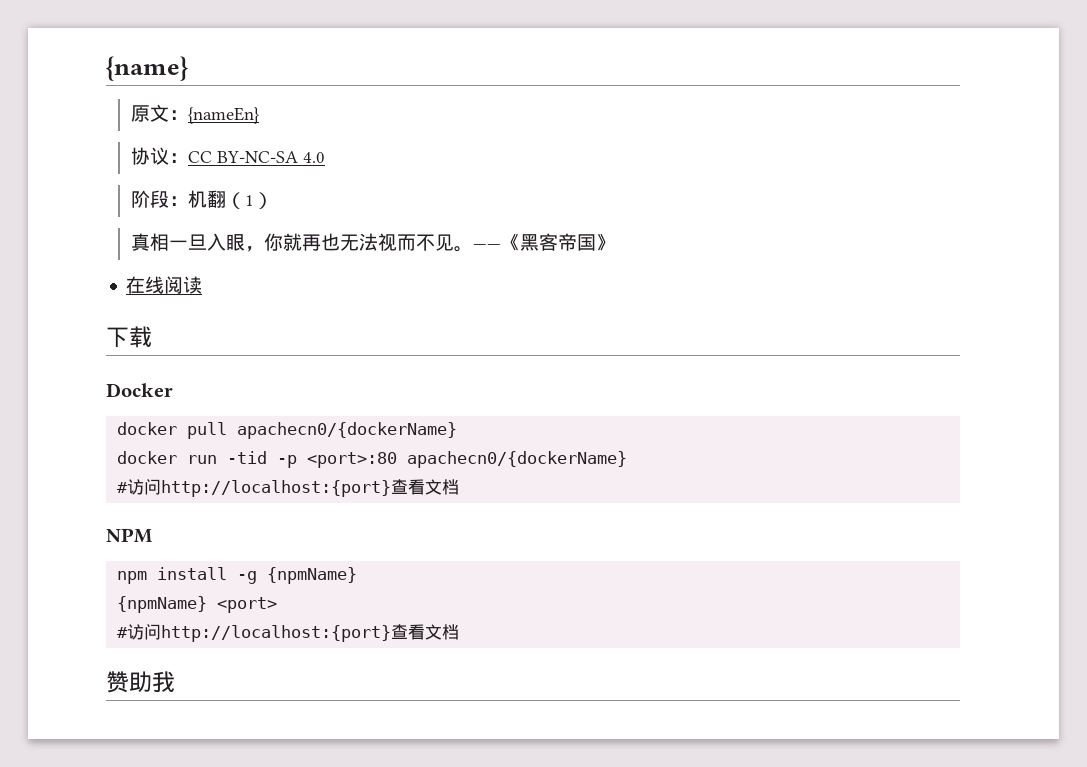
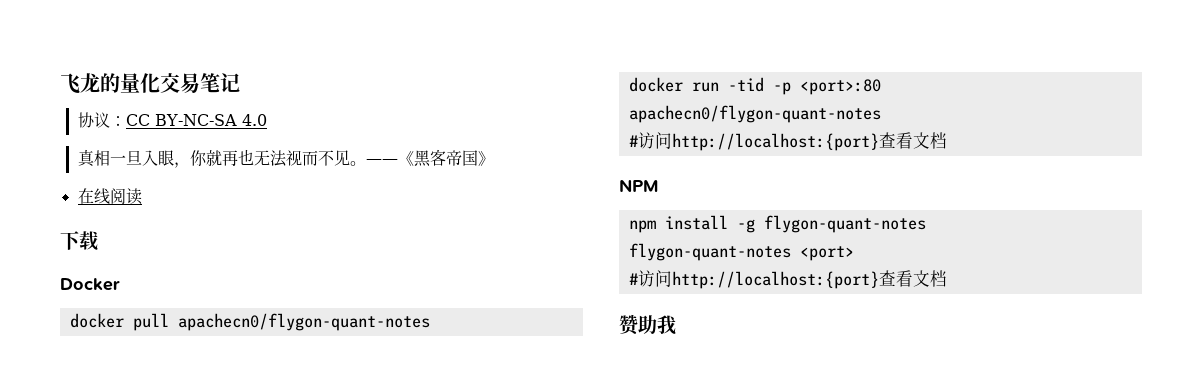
[106,56,188,81] [130,104,259,124] {name} // 原文：{nameEn} -> [60,73,240,94] 飞龙的量化交易笔记
[130,190,273,209] // 阶段：机翻（1） -> (267, 120) none
[237,422,458,439] apachecn0/{dockerName} -> [177,313,430,331] apachecn0/flygon-quant-notes
[407,451,628,468] apachecn0/{dockerName} -> [628,105,881,123] apachecn0/flygon-quant-notes
[267,567,358,584] [117,596,208,613] {npmName} // {npmName} -> [763,215,926,233] [628,243,791,261] flygon-quant-notes // flygon-quant-notes

